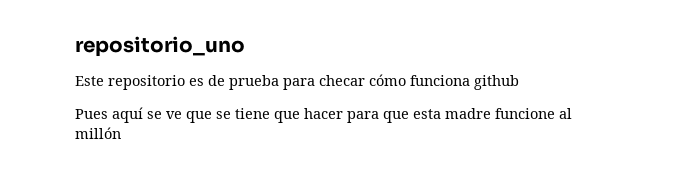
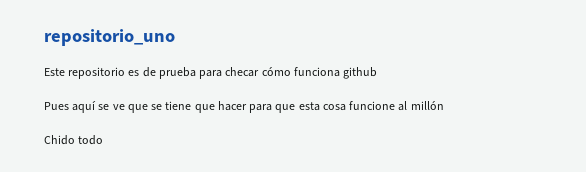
[445,108,491,119] madre -> [322,104,346,111] cosa
(121, 133) none -> [44,135,104,145] // Chido todo

